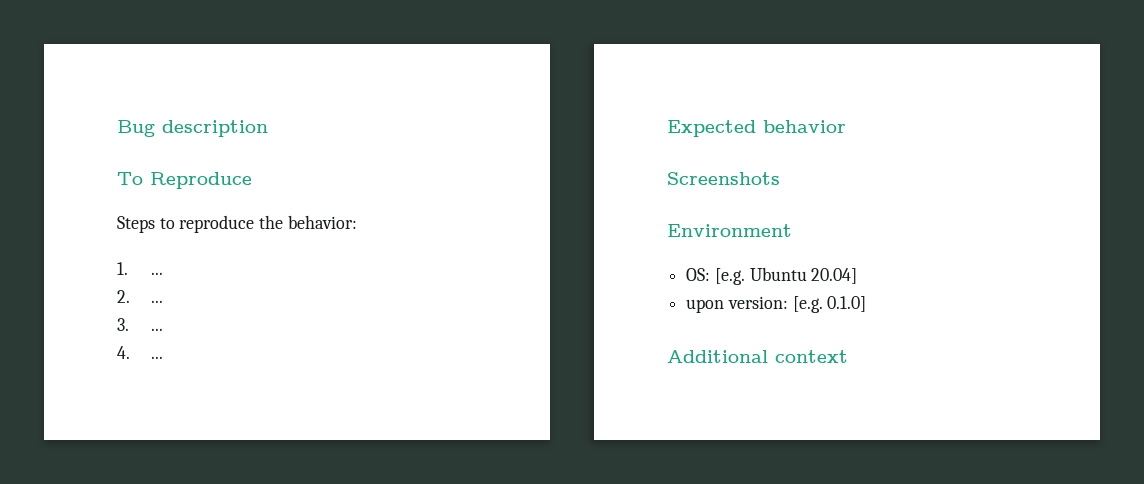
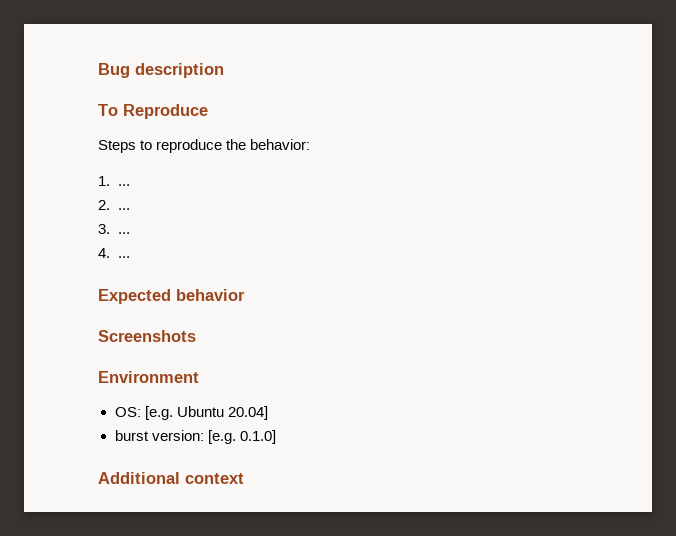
[686,299,725,313] upon -> [114,430,149,441] burst

